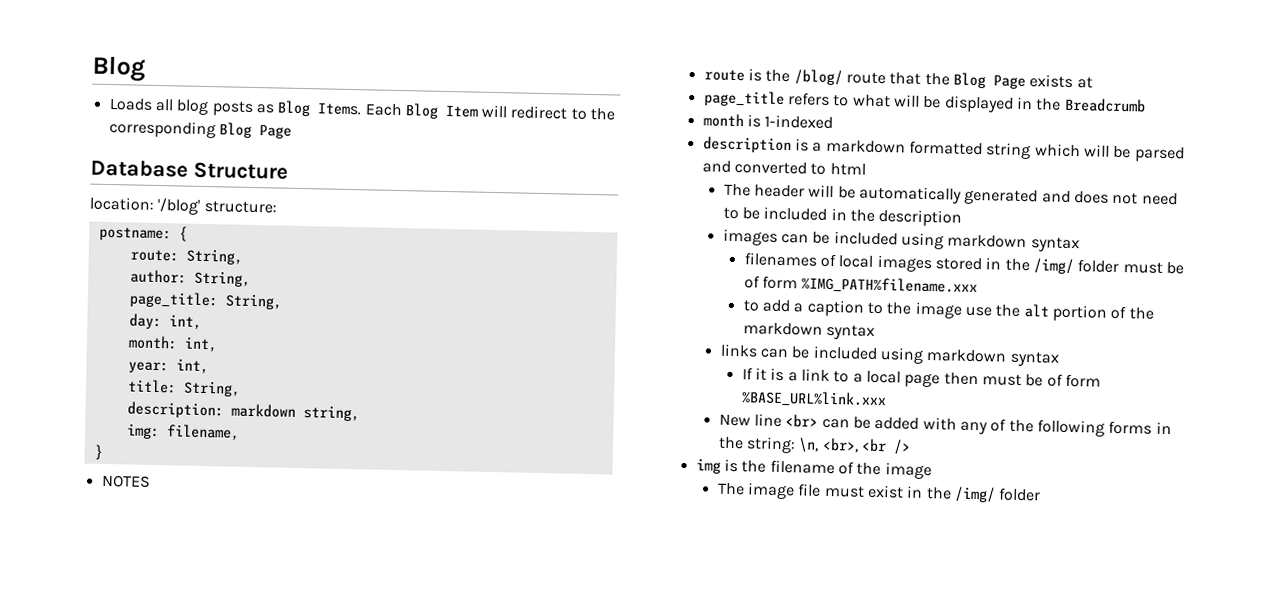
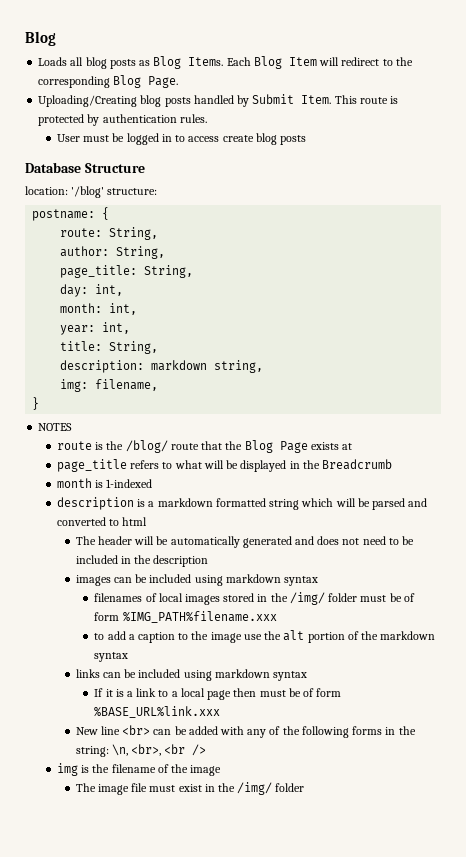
[258,124,292,139] Page -> [148,76,179,88] [38,94,399,107] [38,114,207,126] [56,133,307,145] Page. // Uploading/Creating blog posts handled by Submit Item. This route is protected by authentication rules. // User must be logged in to access create blog posts

